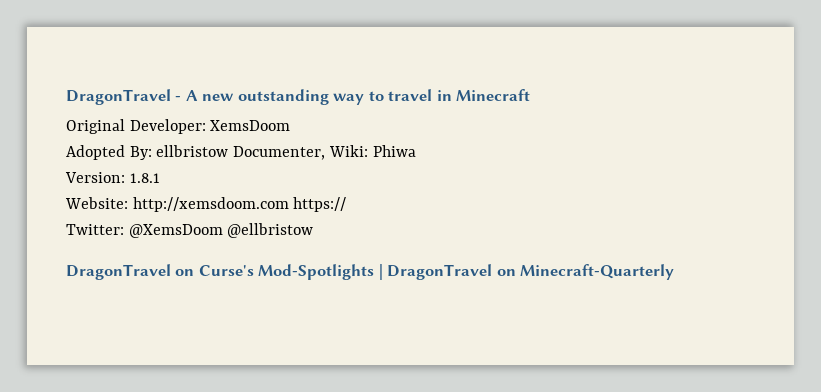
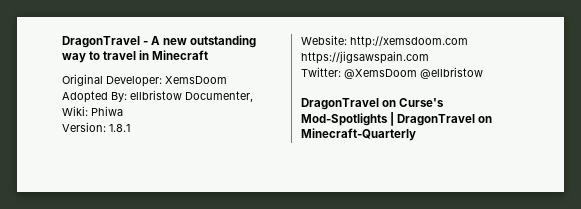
[293,197,347,212] https:// -> [301,51,429,64] https://jigsawspain.com

